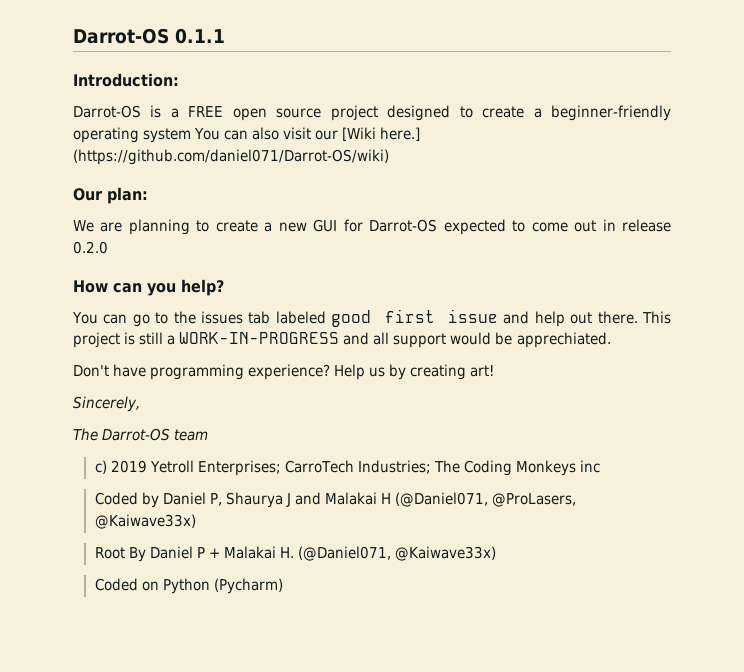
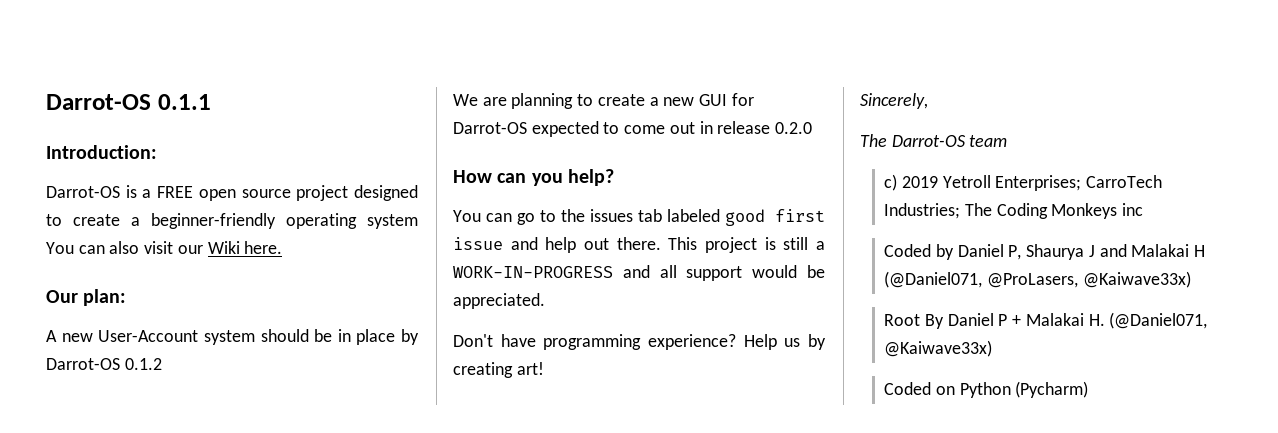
[342,127,421,141] [73,149,389,165] [Wiki here.] (https://github.com/daniel071/Darrot-OS/wiki) -> [207,241,283,254] Wiki here.
(148, 195) none -> [46,329,419,345] [46,358,162,370] // A new User-Account system should be in place by Darrot-OS 0.1.2
[516,332,611,348] apprechiated. -> [453,293,545,309] appreciated.

